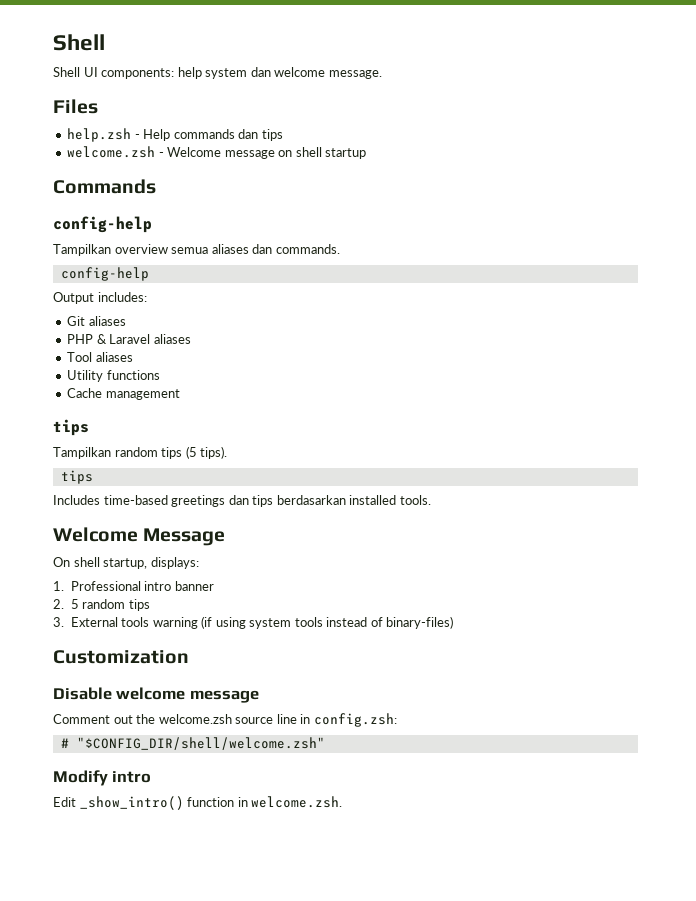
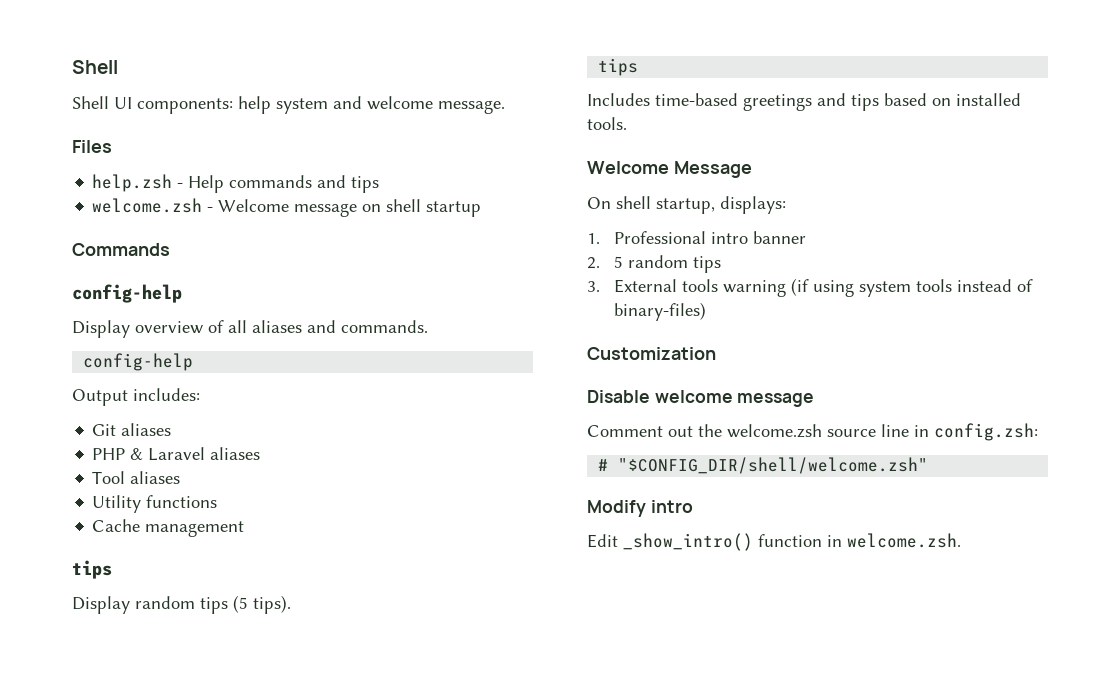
[250,67,271,77] dan -> [333,96,362,109] and
[238,129,259,139] dan -> [317,175,347,188] and
[53,244,273,256] Tampilkan overview semua aliases dan -> [72,320,336,338] Display overview of all aliases and
[53,447,111,459] Tampilkan -> [72,596,130,614] Display
[228,495,346,507] dan tips berdasarkan -> [817,93,951,111] and tips based on

